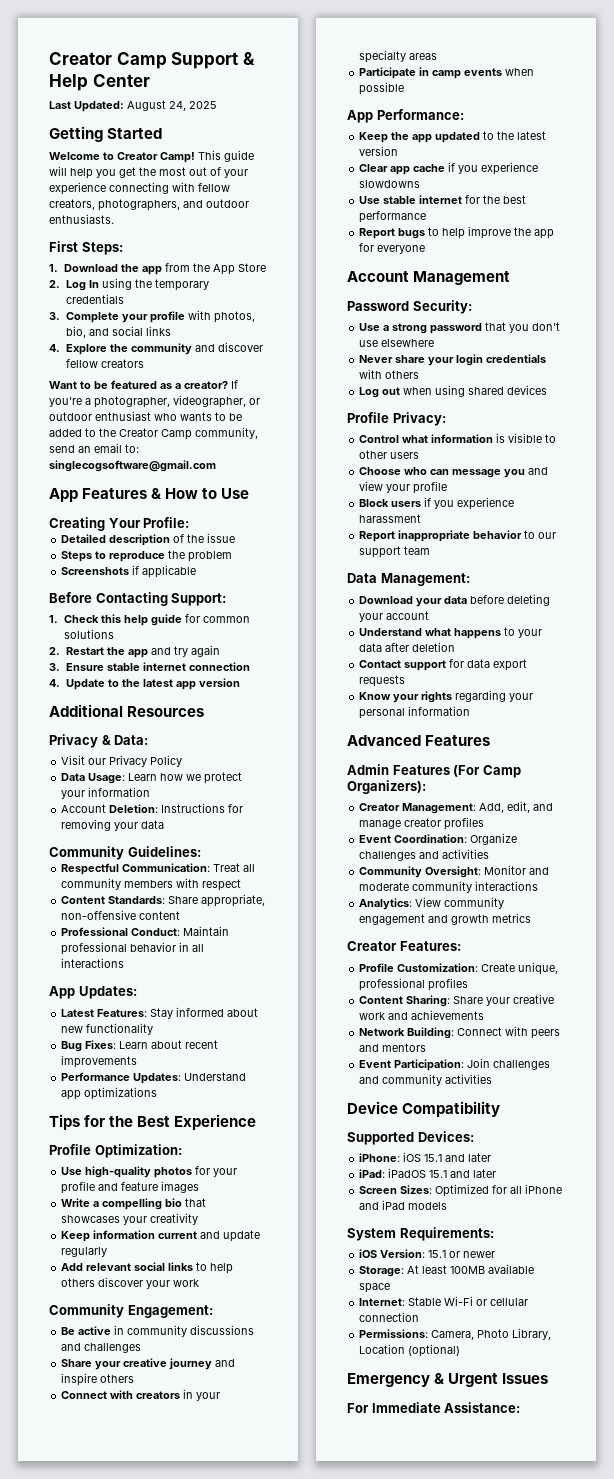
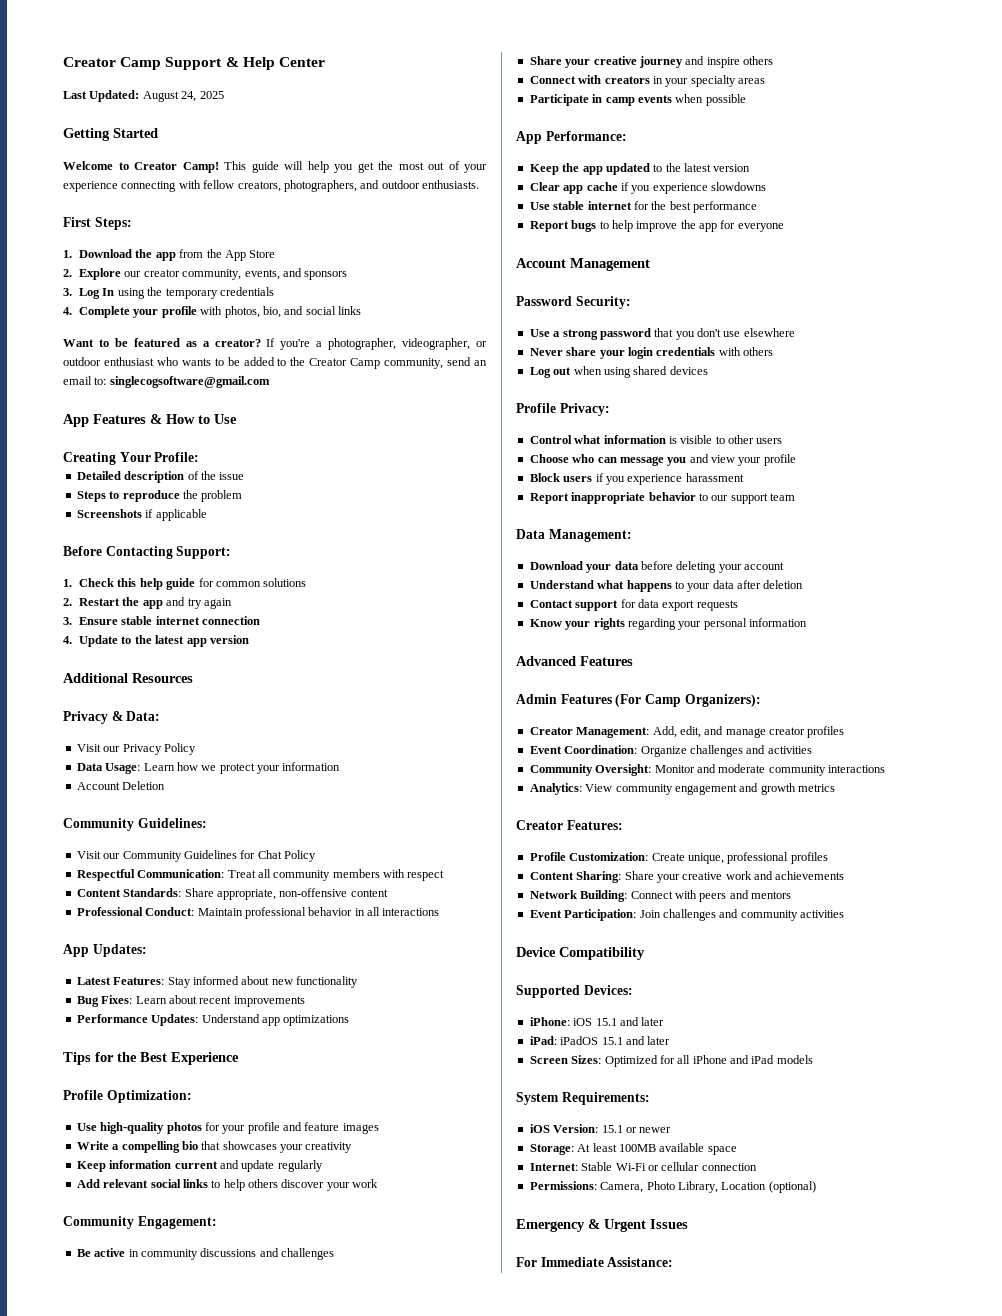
(60, 284) none -> [79,268,348,280] [63,288,72,296] Explore our creator community, events, and sponsors // 3.
[49,312,60,320] 3. -> [63,307,72,315] 4.
[49,342,263,355] [65,359,144,368] // 4. Explore the community and discover fellow creators -> (362, 310) none
[109,803,244,813] [61,819,165,831] [49,846,201,860] Deletion: Instructions for removing your data // Community Guidelines: -> [122,781,166,790] [63,818,207,831] [76,850,316,862] Deletion // Community Guidelines: // Visit our Community Guidelines for Chat Policy

